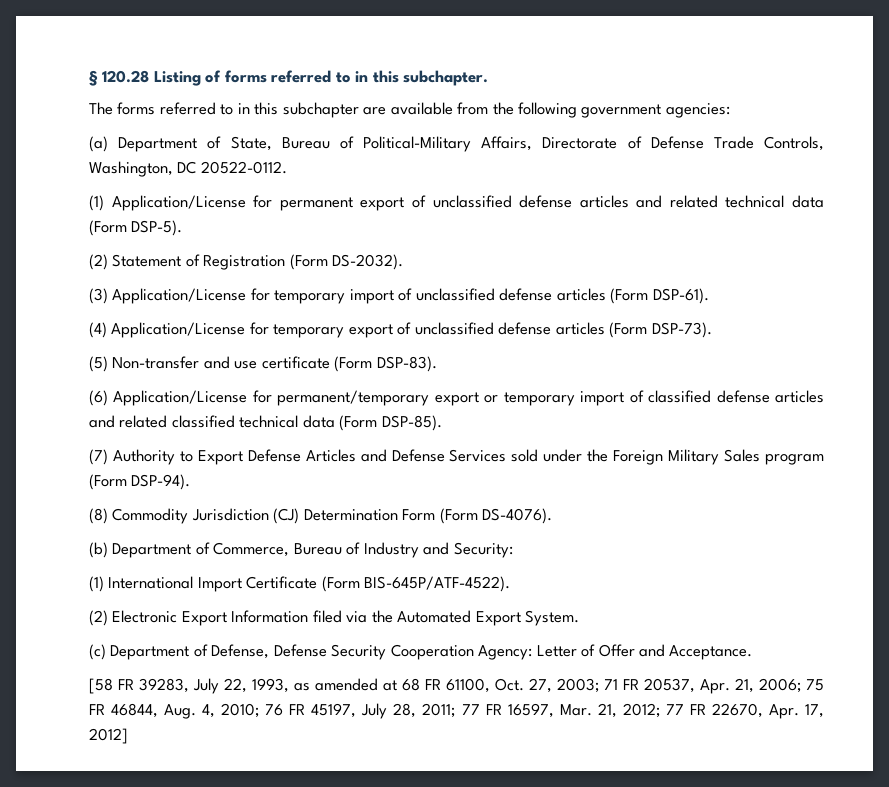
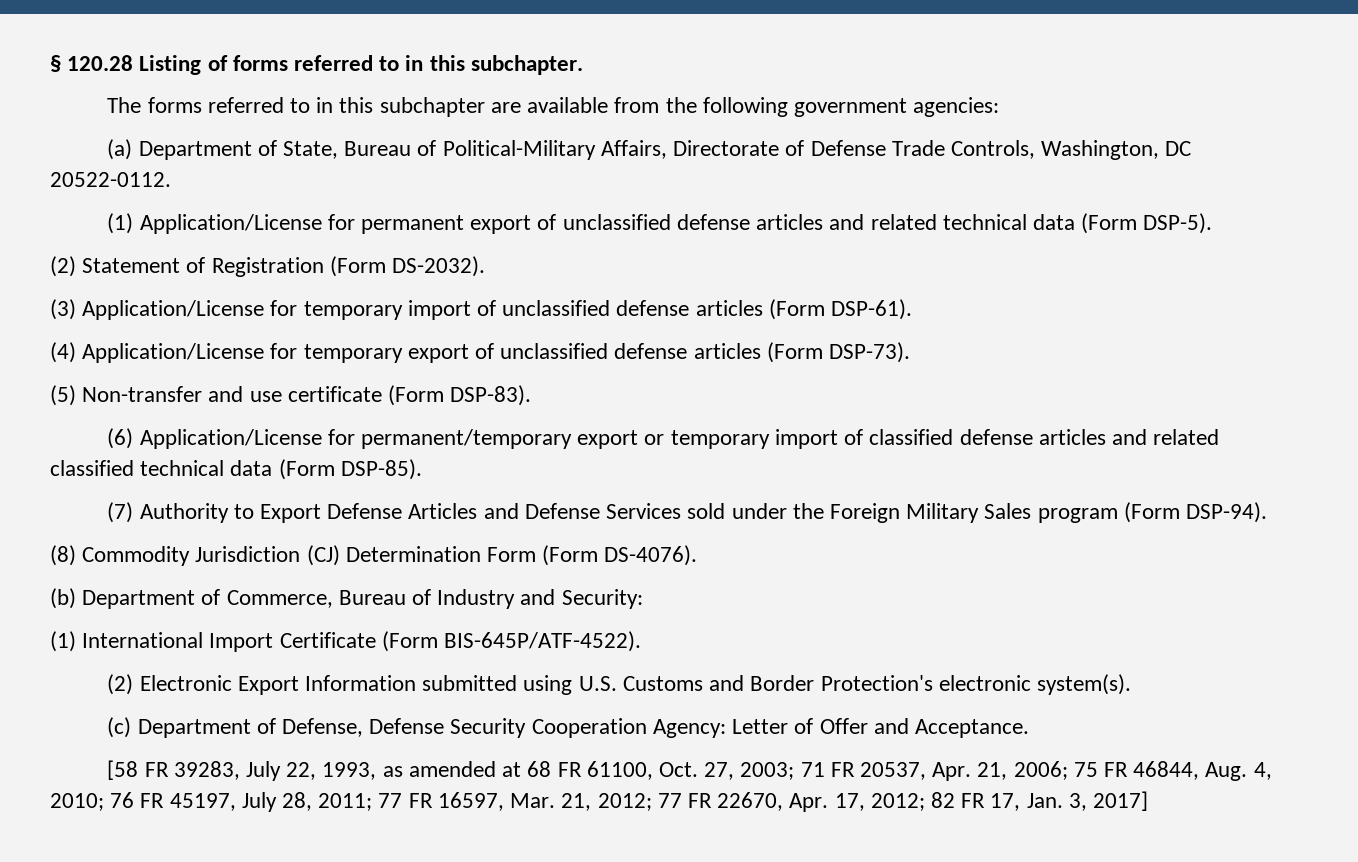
[312,610,580,626] filed via the Automated Export System. -> [422,674,1131,695] submitted using U.S. Customs and Border Protection's electronic system(s).
[89,728,128,744] 2012] -> [870,791,1149,811] 2012; 82 FR 17, Jan. 3, 2017]

